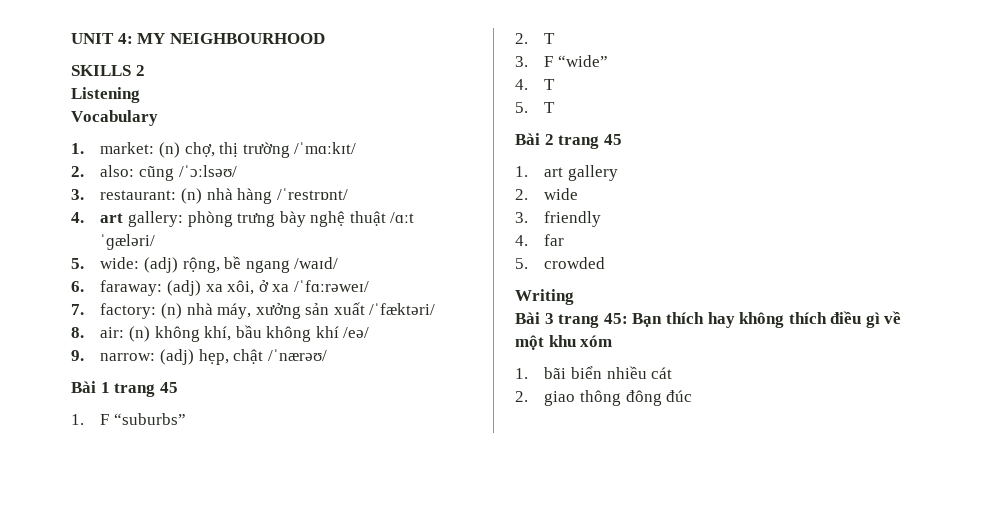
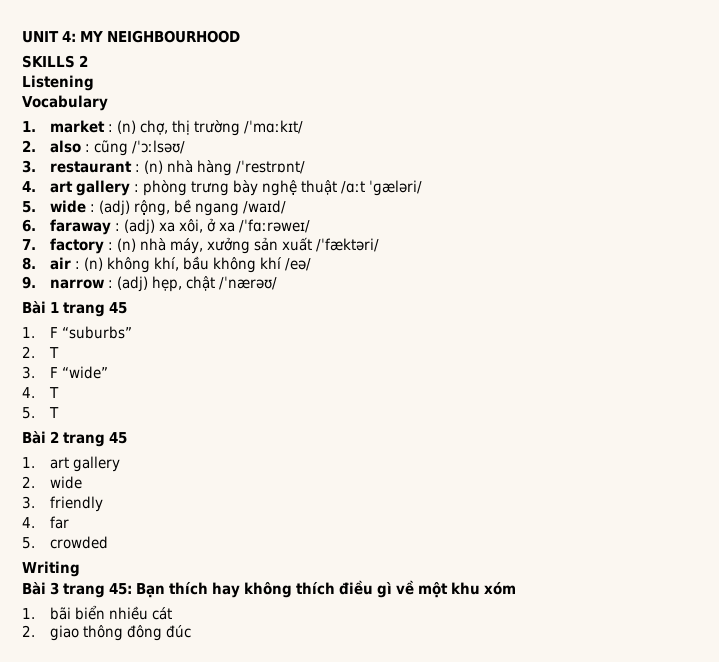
[100,142,155,154] market: -> [50,120,114,133] market :
[100,165,135,177] also: -> [50,140,91,153] also :
[100,190,177,200] restaurant: -> [50,161,141,173] restaurant :
[127,211,183,227] gallery: -> [76,180,140,196] gallery :
[100,257,140,269] wide: -> [50,200,96,213] wide :
[100,280,163,296] faraway: -> [50,219,121,235] faraway :
[100,303,157,319] factory: -> [50,238,114,254] factory :
[100,327,125,338] air: -> [50,257,81,270] air :
[100,353,156,361] narrow: -> [50,279,114,289] narrow :

